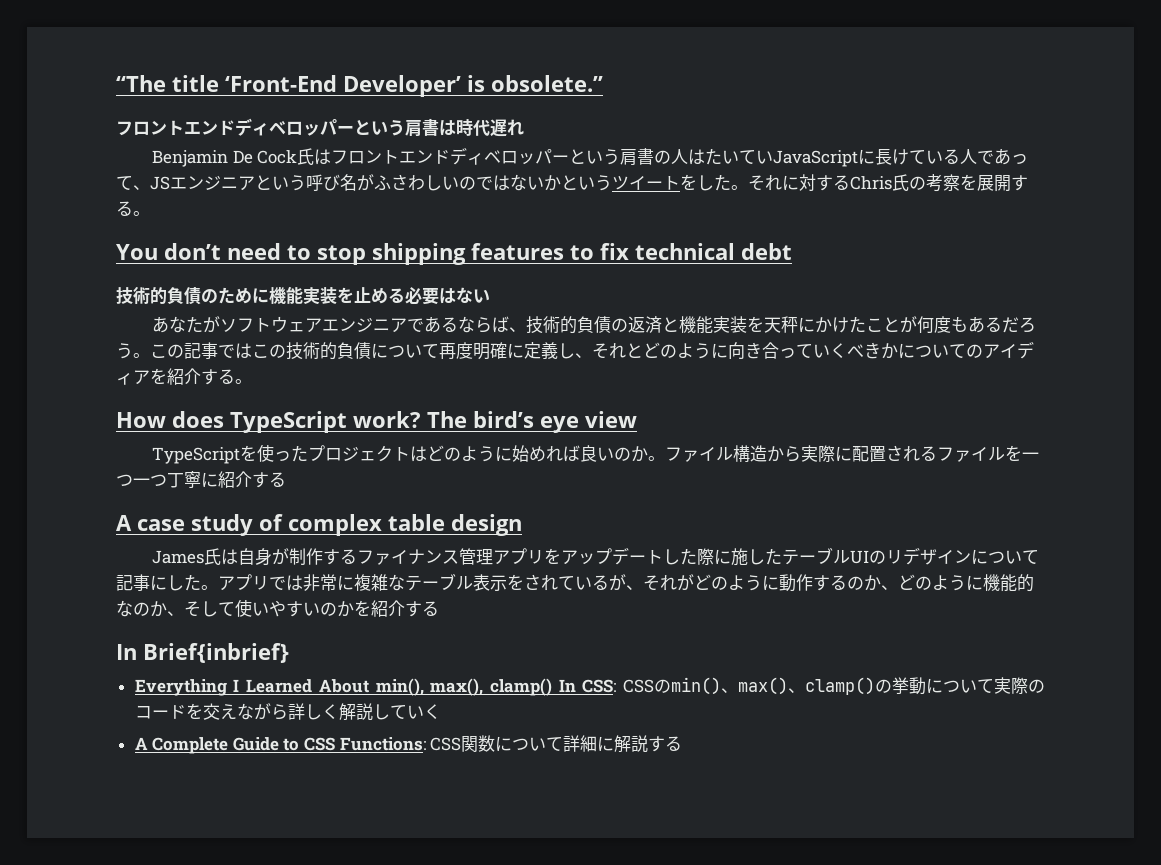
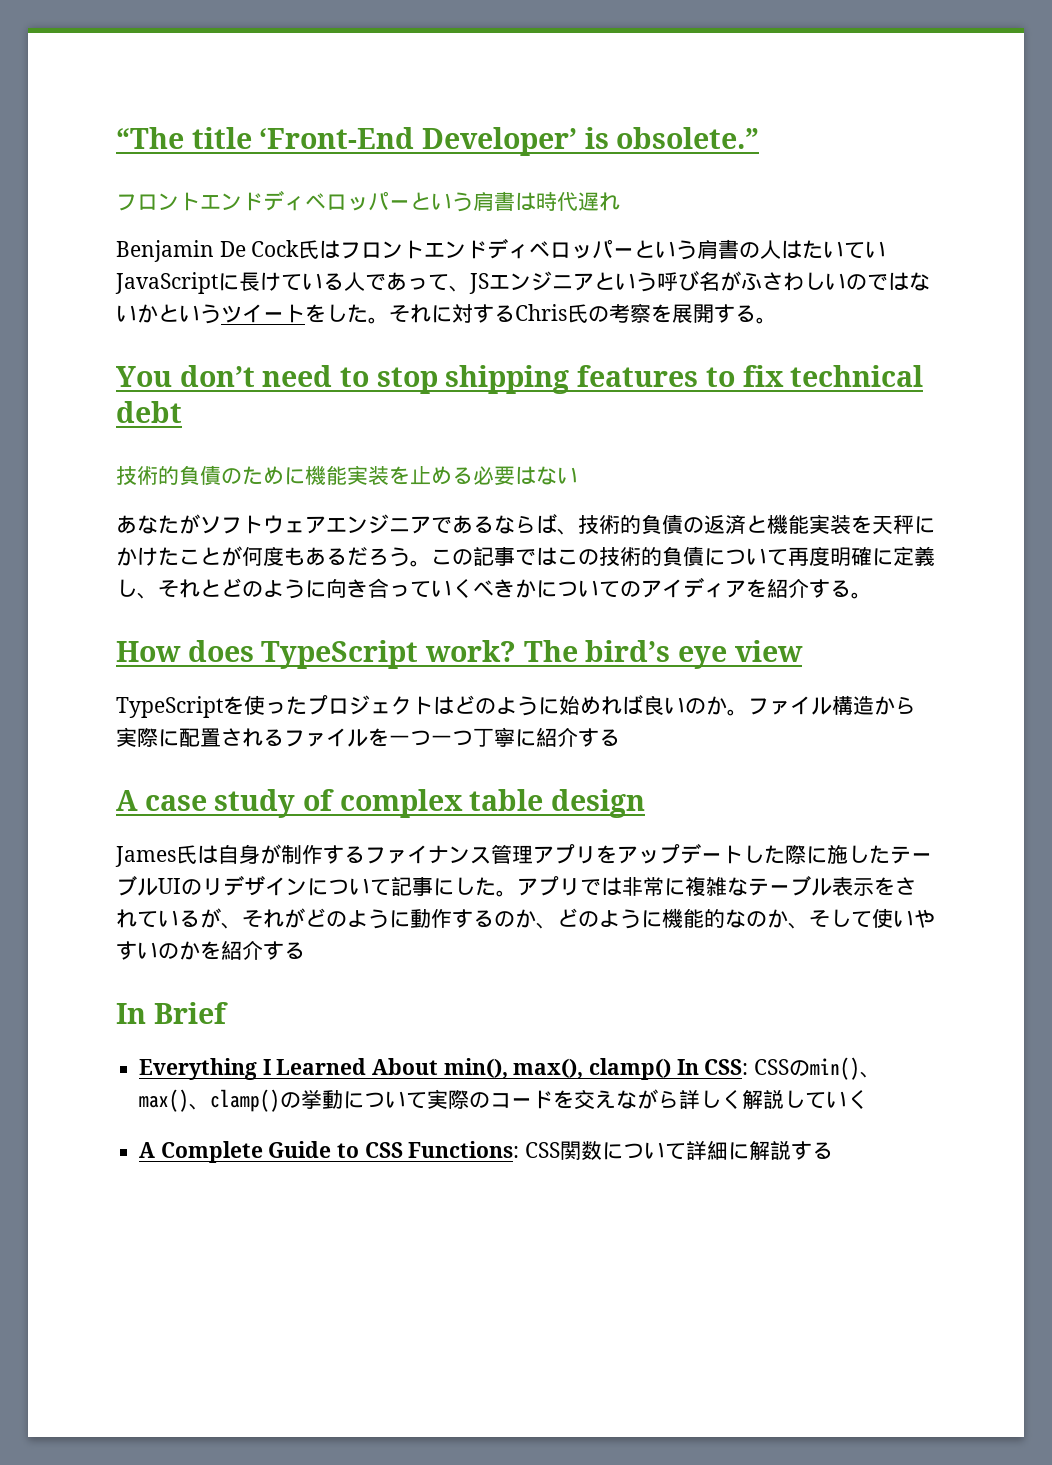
[143,643,289,663] Brief{inbrief} -> [153,1002,228,1024] Brief

